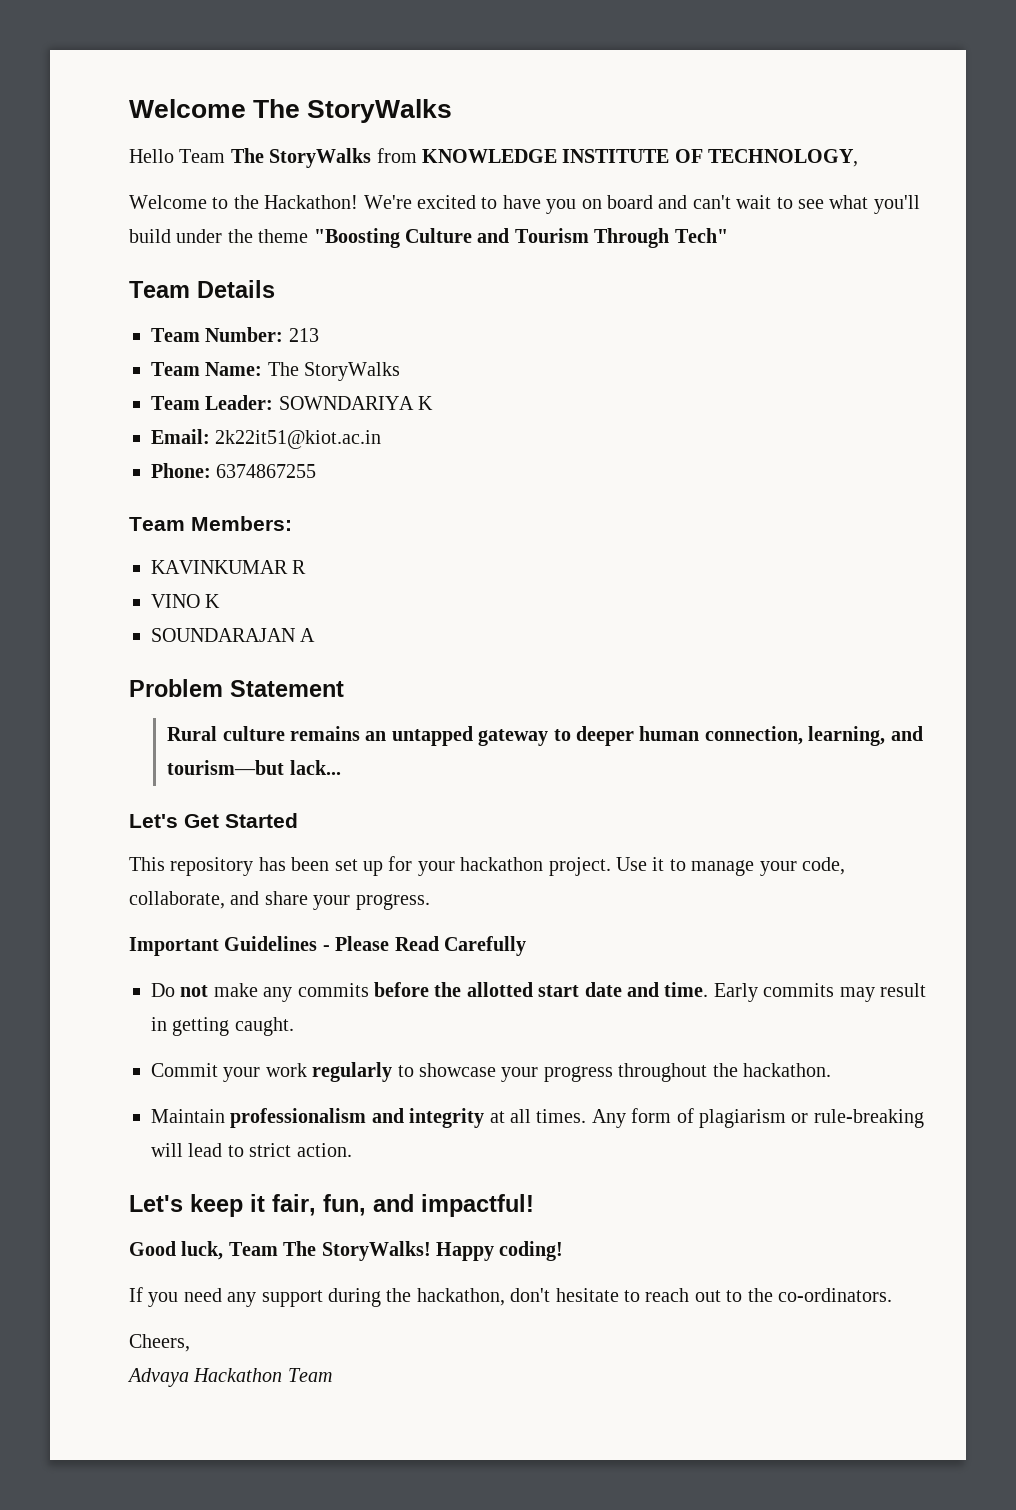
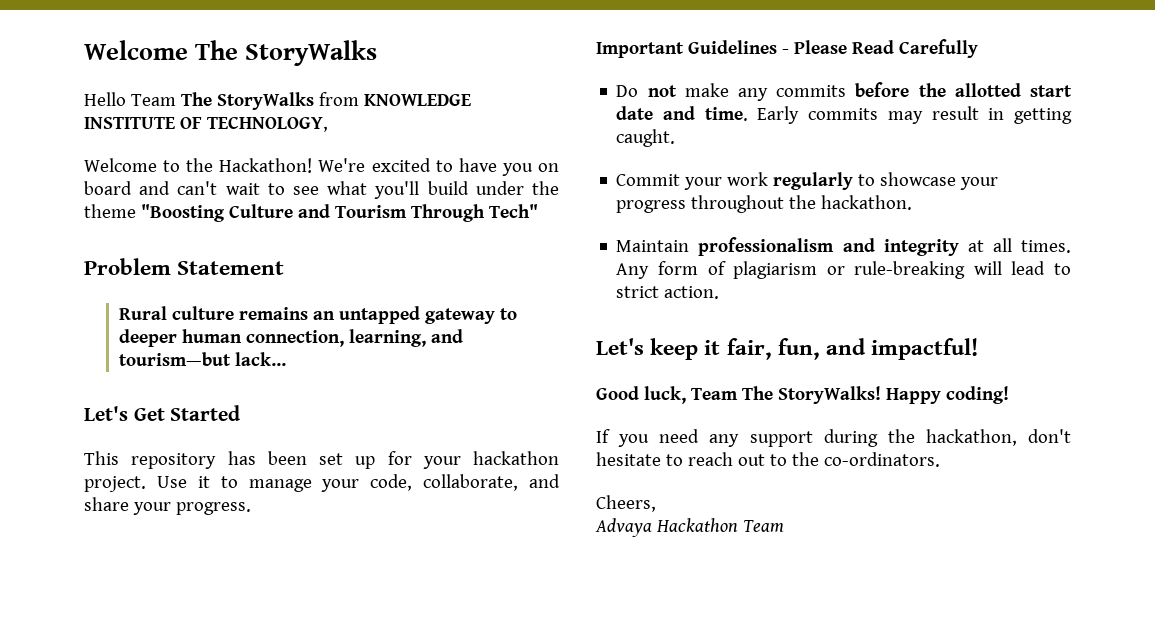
[129,280,275,298] [151,327,319,342] [151,362,401,381] [151,395,434,410] [151,429,382,449] [151,463,317,478] [129,516,292,531] [151,560,307,574] [151,594,221,608] [151,628,316,642] // Team Details // Team Number: 213 // Team Name: The StoryWalks // Team Leader: SOWNDARIYA K // Email: 2k22it51@kiot.ac.in // Phone: 6374867255 // Team Members: // KAVINKUMAR R // VINO K // SOUNDARAJAN A -> (538, 211) none

